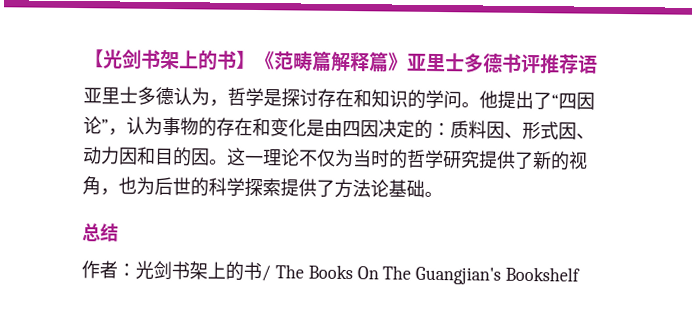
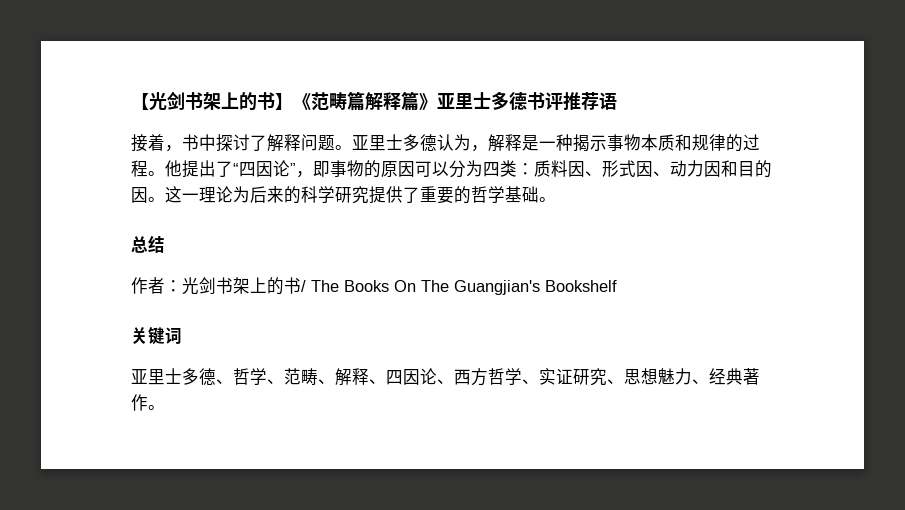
[83,86,462,109] 亚里士多德认为，哲学是探讨存在和知识的学问 -> [131,134,760,152] [131,160,148,177] 接着，书中探讨了解释问题。亚里士多德认为，解释是一种揭示事物本质和规律的过程
[126,116,433,139] 认为事物的存在和变化是由四因决定的 -> [313,160,517,178] 即事物的原因可以分为四类
[298,148,588,171] [82,176,389,199] 不仅为当时的哲学研究提供了新的视角，也为后世的科学探索提供了方法论 -> [233,186,505,204] 为后来的科学研究提供了重要的哲学
(581, 274) none -> [131,327,182,345] [131,368,760,386] [131,394,165,411] // 关键词 // 亚里士多德、哲学、范畴、解释、四因论、西方哲学、实证研究、思想魅力、经典著作。

